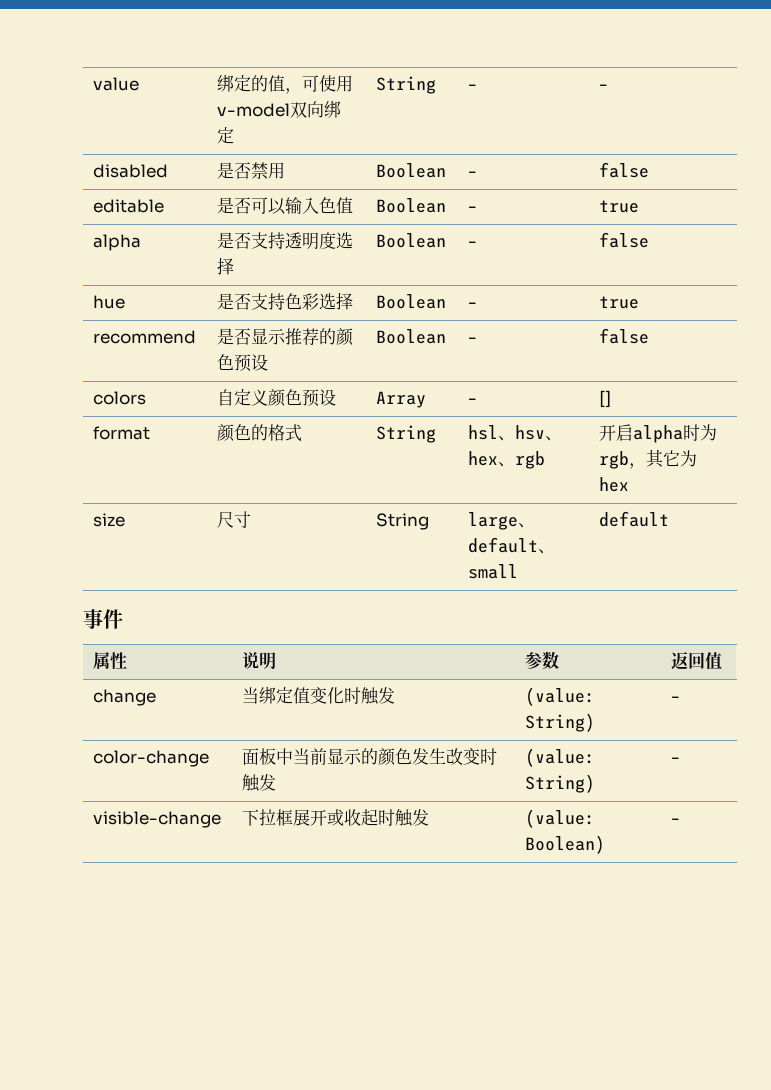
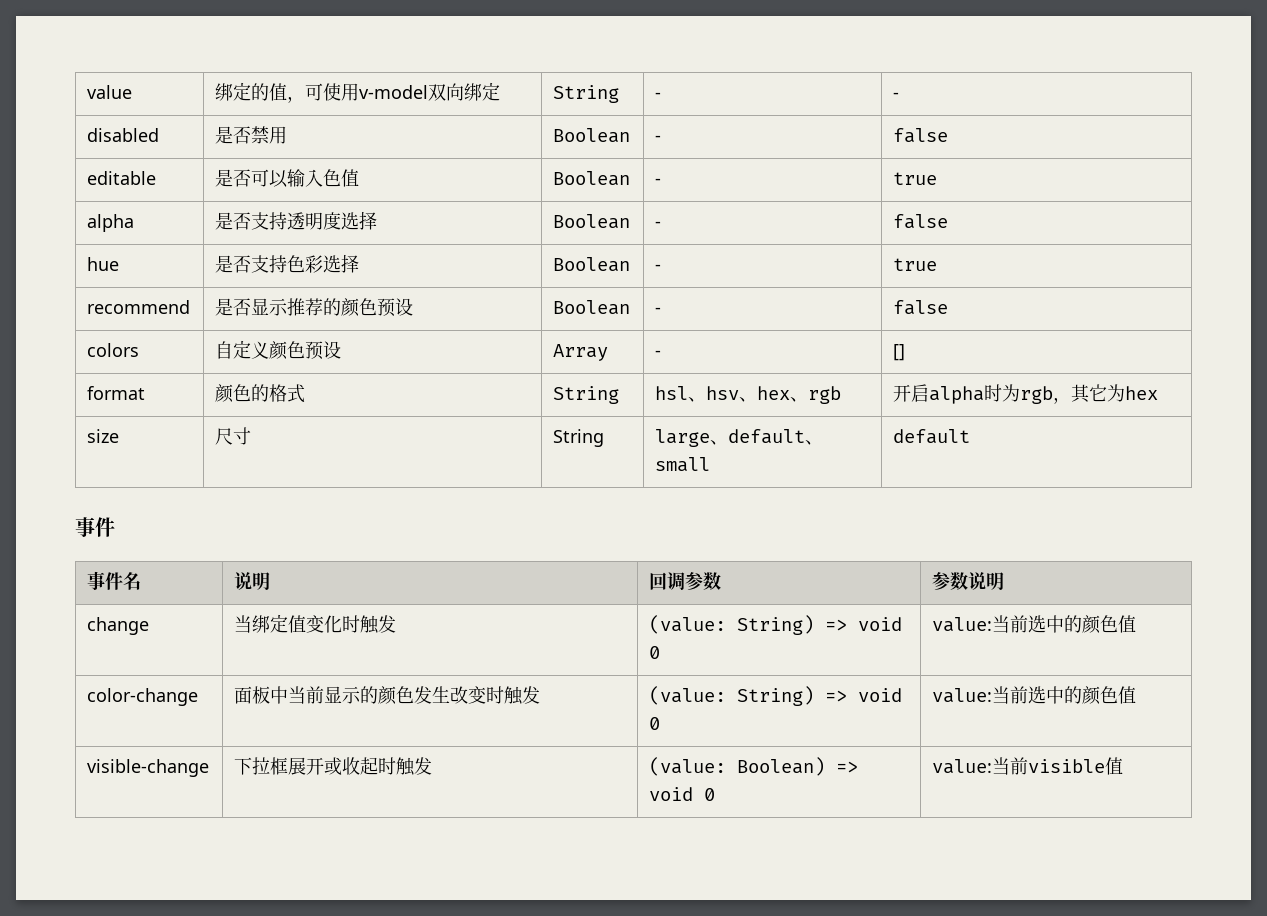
[93,652,128,670] 属性 -> [87,571,142,590] 事件名
(277, 660) none -> [649,572,686,590] 回调
[671,652,723,670] 返回值 -> [932,572,1005,590] 参数说明
[671,696,681,702] | - -> [825,617,903,631] [649,646,661,659] [932,615,1137,634] => void 0 | value:当前选中的颜色值
[671,757,681,763] | - -> [825,688,903,702] [649,717,661,730] [932,686,1137,705] => void 0 | value:当前选中的颜色值
[671,818,681,824] | - -> [836,761,859,773] [649,787,716,801] [932,757,1124,775] => void 0 | value:当前visible值

